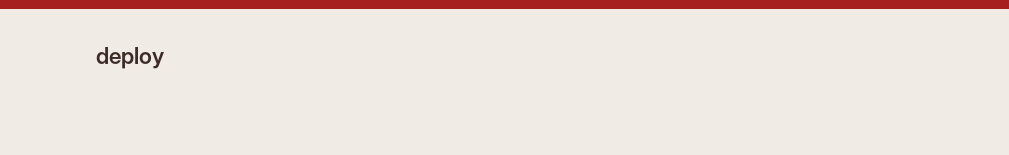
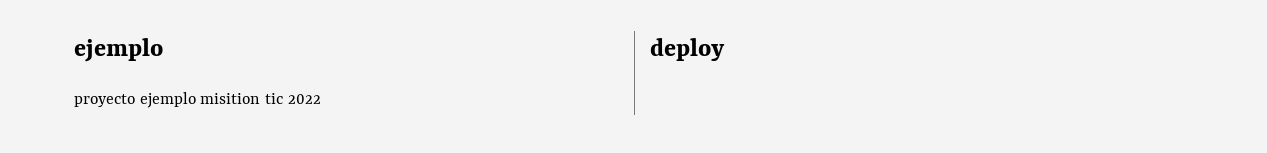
(96, 58) none -> [74,38,163,62] [74,92,321,108] ejemplo // proyecto ejemplo misition tic 2022 //

